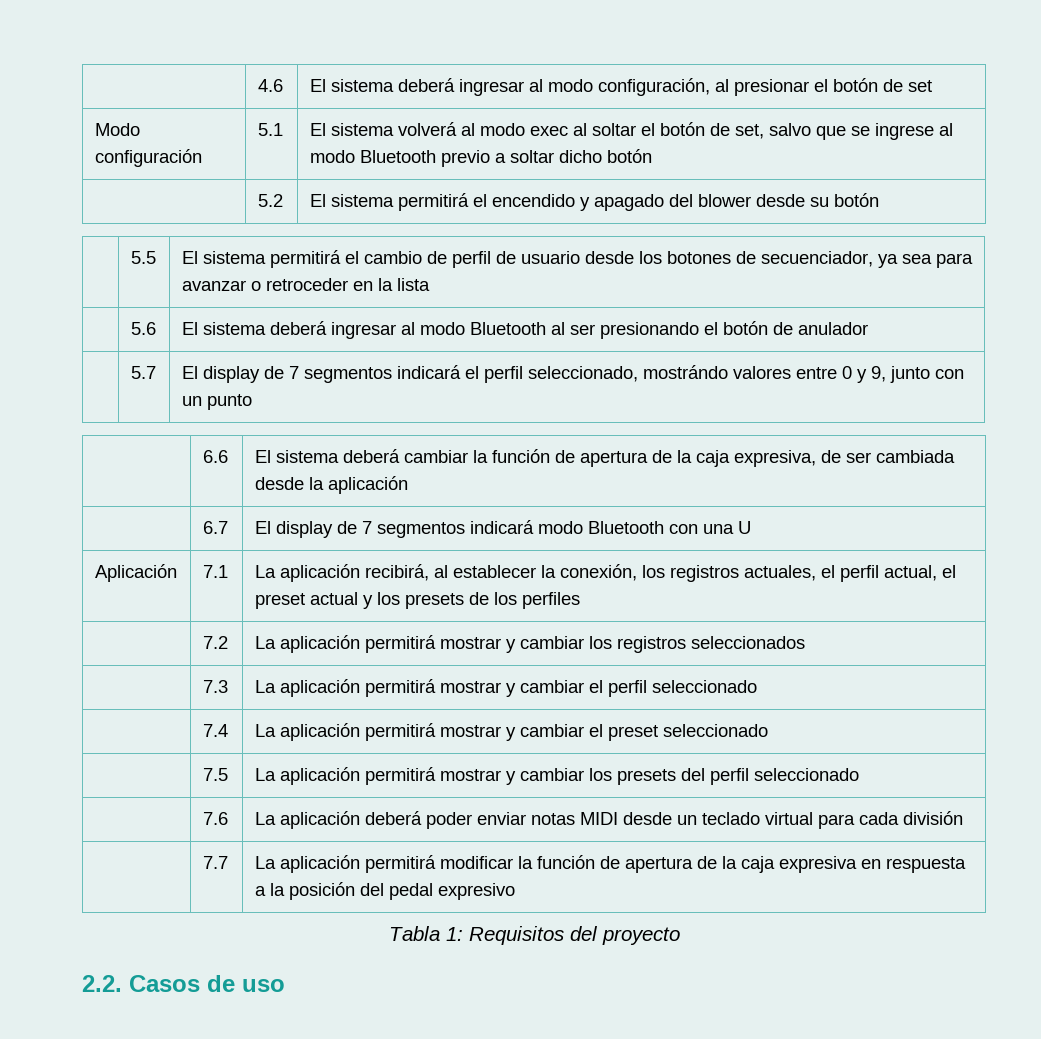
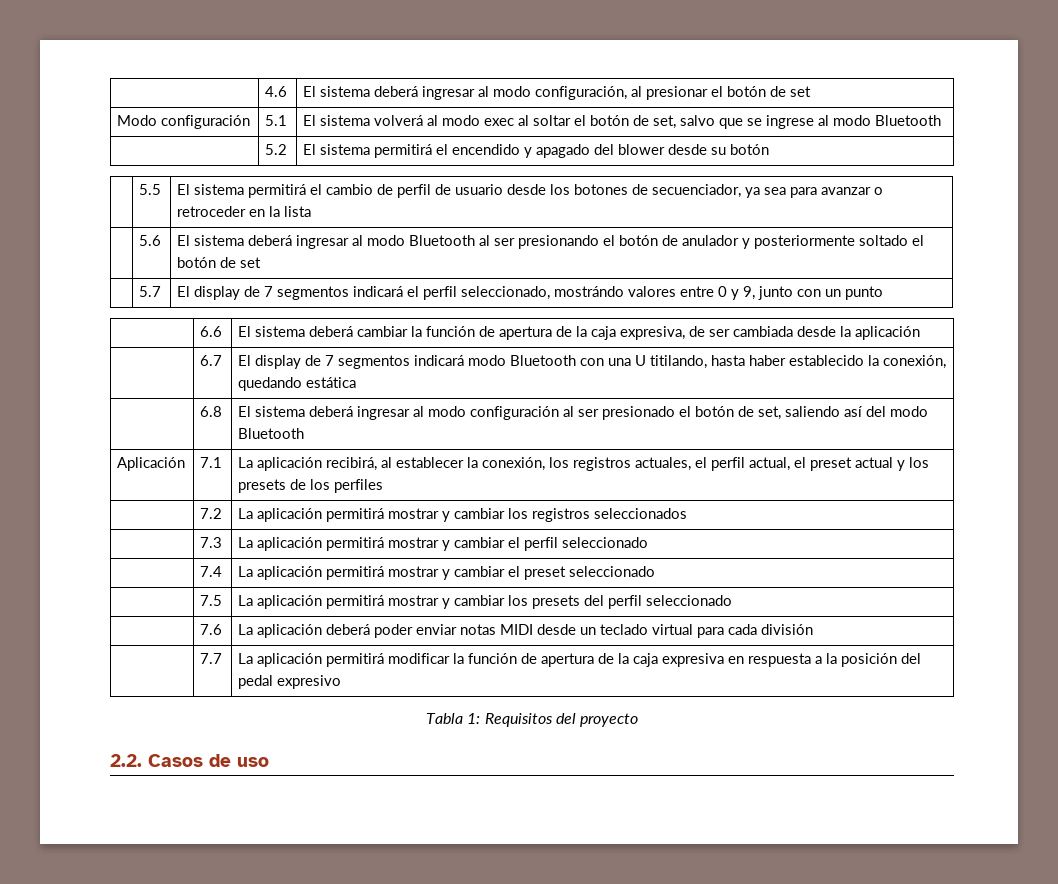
[440,149,652,167] previo a soltar dicho botón -> (942, 120) none
(868, 328) none -> [742,235,925,249] [177,257,262,268] y posteriormente soltado el botón de set
(751, 527) none -> [650,355,947,369] [238,377,357,391] [200,406,223,417] [238,406,929,420] [238,428,305,439] titilando, hasta haber establecido la conexión, quedando estática // | 6.8 | El sistema deberá ingresar al modo configuración al ser presionado el botón de set, saliendo así del modo Bluetooth

